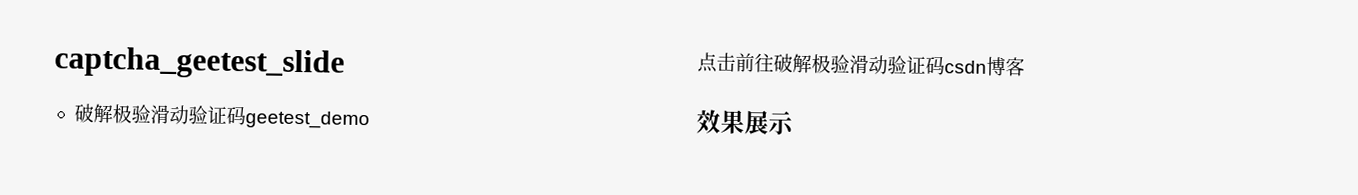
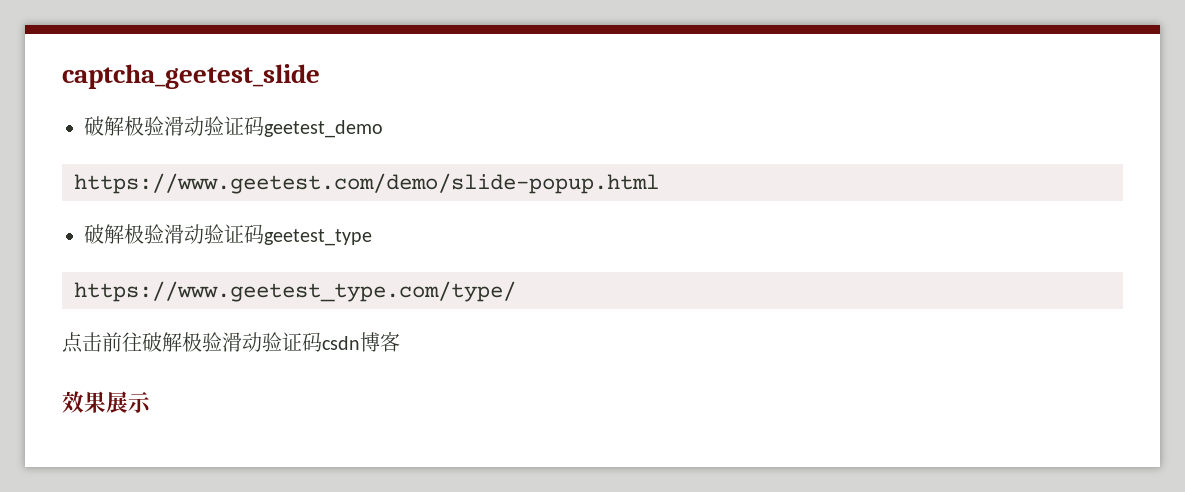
(370, 120) none -> [74,173,659,194] [84,224,372,246] [74,281,516,302] // https://www.geetest.com/demo/slide-popup.html // 破解极验滑动验证码geetest_type // https://www.geetest_type.com/type/

